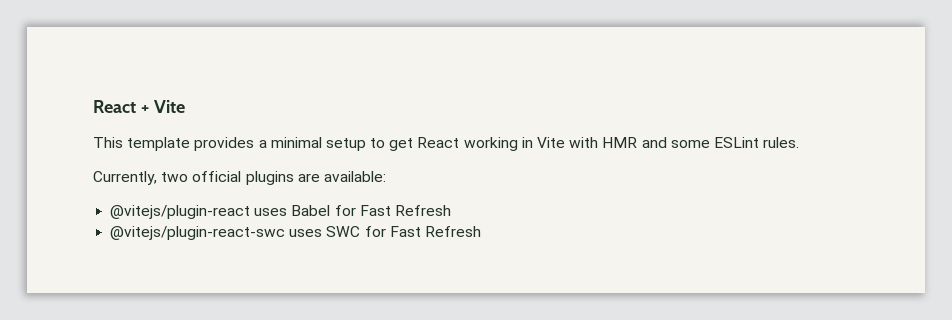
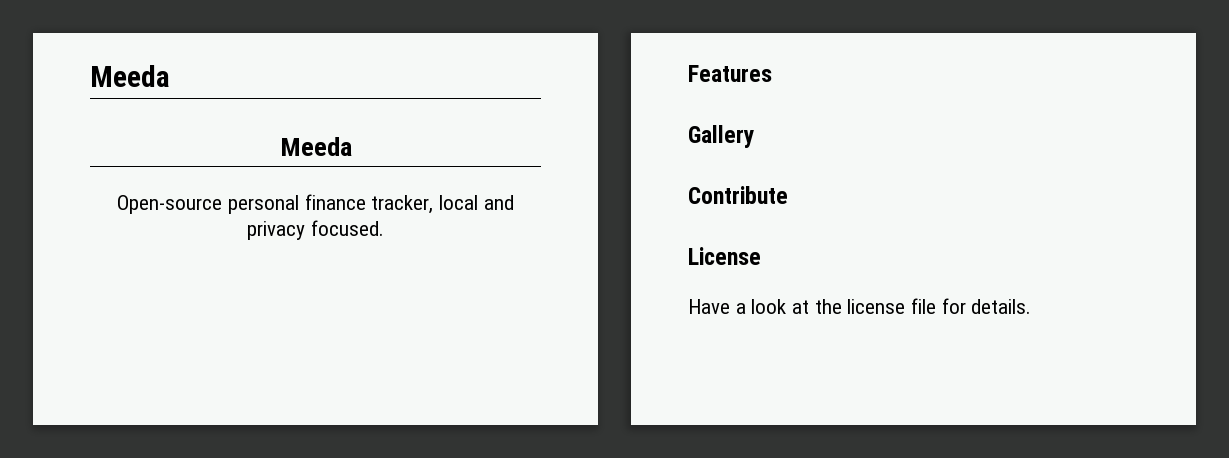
[93,100,185,113] [93,137,800,151] [93,171,386,185] [110,205,451,219] [110,226,481,240] React + Vite // This template provides a minimal setup to get React working in Vite with HMR and some ESLint rules. // Currently, two official plugins are available: // @vitejs/plugin-react uses Babel for Fast Refresh // @vitejs/plugin-react-swc uses SWC for Fast Refresh -> [90,65,170,87] [279,137,352,156] [117,194,514,214] [247,220,384,240] [688,65,772,82] [688,125,754,148] [688,186,788,204] [688,247,761,265] [688,298,1032,314] Meeda // Meeda // Open-source personal finance tracker, local and privacy focused. // Features // Gallery // Contribute // License // Have a look at the license file for details.

